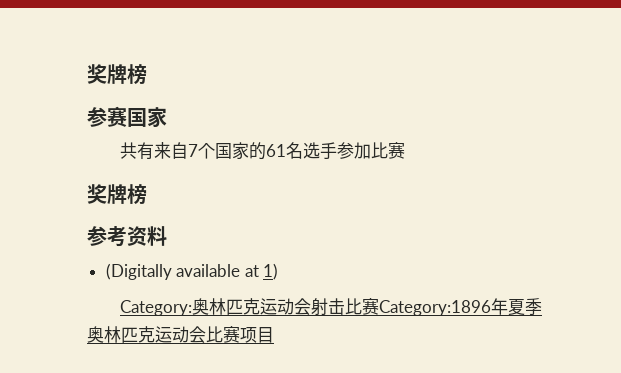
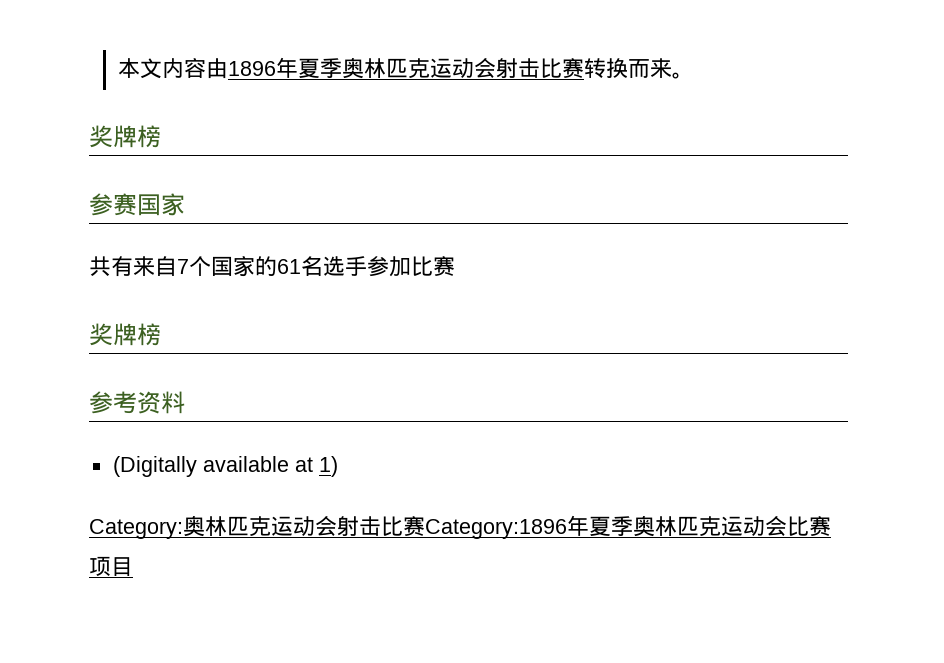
(87, 74) none -> [117,57,694,79] 本文内容由1896年夏季奥林匹克运动会射击比赛转换而来。 //

